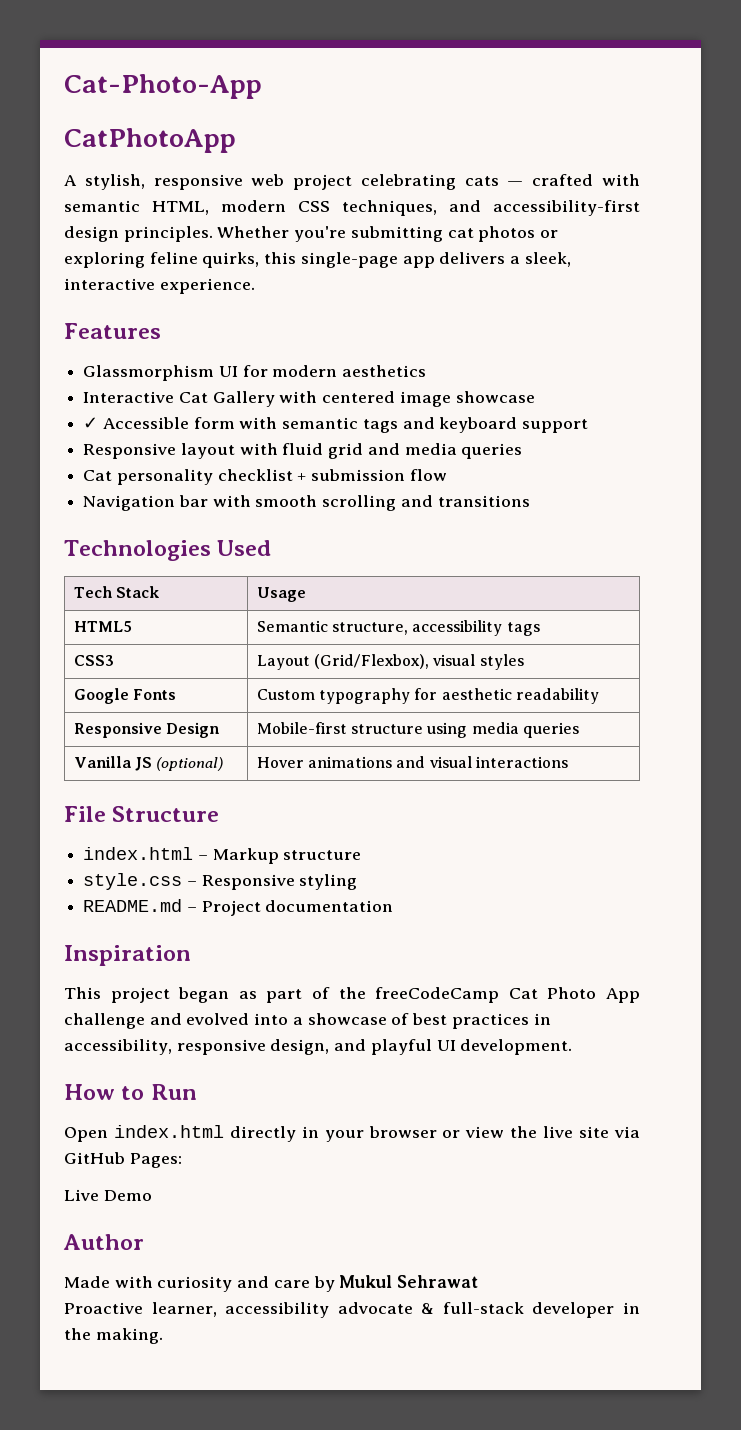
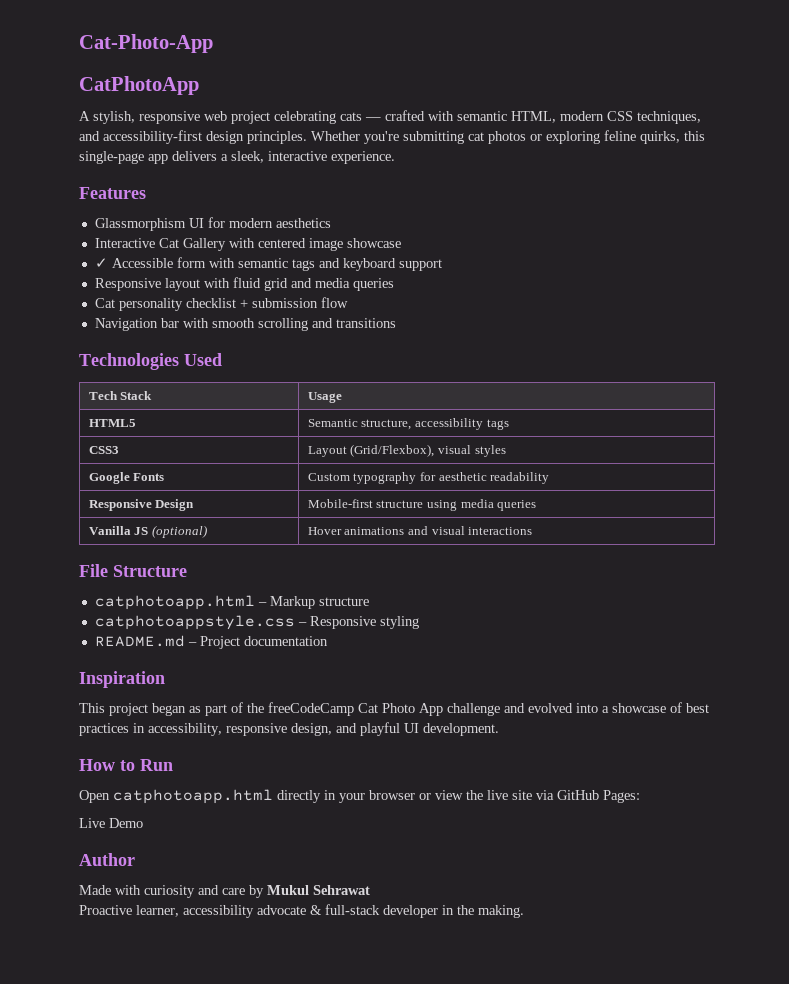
[83,847,194,860] index.html -> [94,595,255,610] catphotoapp.html
[83,873,183,890] style.css -> [94,615,295,630] catphotoappstyle.css
[113,1125,224,1138] index.html -> [113,789,273,804] catphotoapp.html

